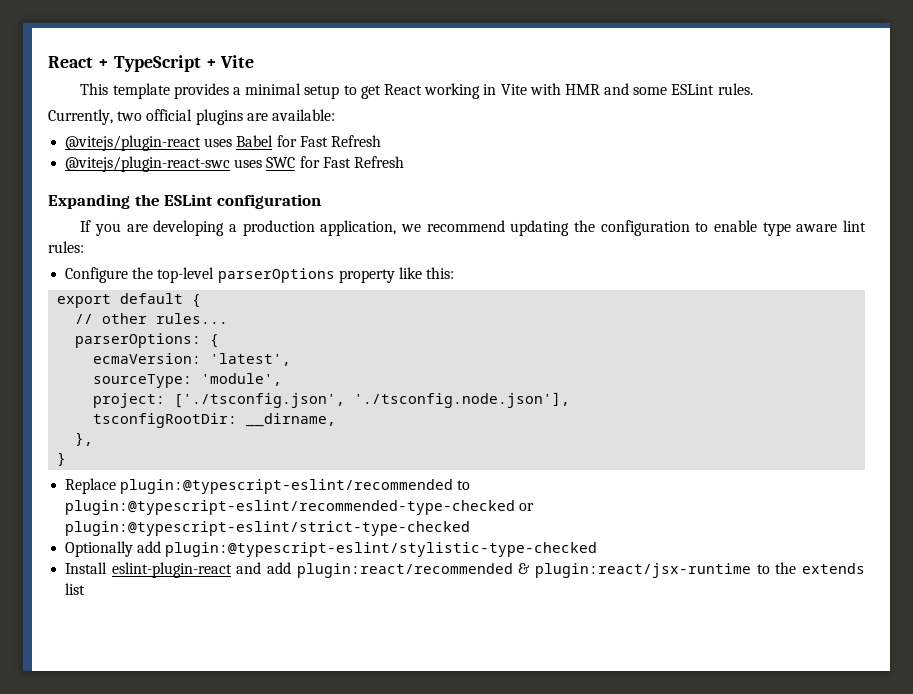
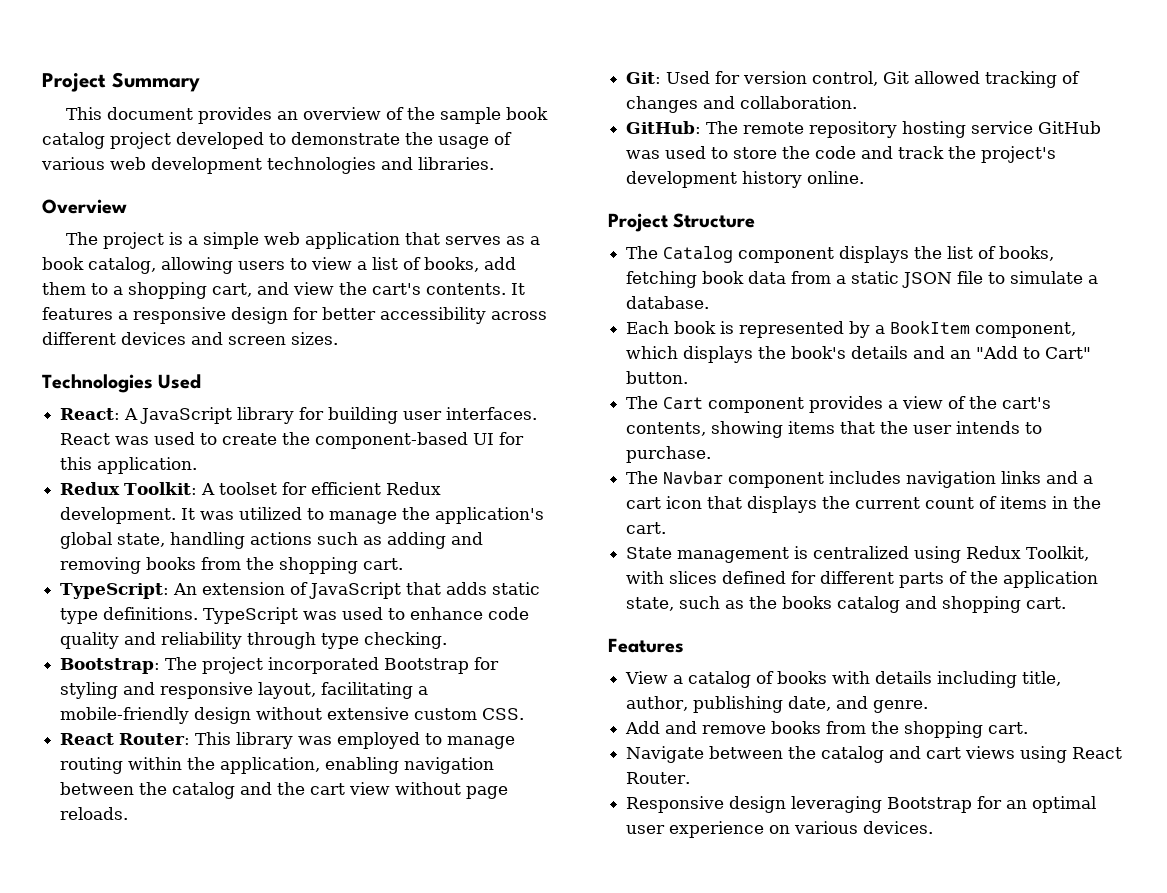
[48,55,255,72] [80,83,753,99] [48,109,335,125] [65,135,381,151] [65,156,404,172] [48,194,321,209] [80,220,867,236] [48,241,84,253] [65,267,455,283] [57,293,202,308] [75,313,229,324] [75,333,220,348] [93,353,292,366] [93,373,283,388] [93,392,571,408] [93,413,337,428] [75,432,94,446] [57,452,67,466] [65,478,471,494] [65,500,535,515] [65,521,471,536] [65,541,598,557] [65,562,866,578] [65,583,86,595] React + TypeScript + Vite // This template provides a minimal setup to get React working in Vite with HMR and some ESLint rules. // Currently, two official plugins are available: // @vitejs/plugin-react uses Babel for Fast Refresh // @vitejs/plugin-react-swc uses SWC for Fast Refresh // Expanding the ESLint configuration // If you are developing a production application, we recommend updating the configuration to enable type aware lint rules: // Configure the top-level parserOptions property like this: // export default { // // other rules... // parserOptions: { // ecmaVersion: 'latest', // sourceType: 'module', // project: ['./tsconfig.json', './tsconfig.node.json'], // tsconfigRootDir: __dirname, // }, // } // Replace plugin:@typescript-eslint/recommended to plugin:@typescript-eslint/recommended-type-checked or plugin:@typescript-eslint/strict-type-checked // Optionally add plugin:@typescript-eslint/stylistic-type-checked // Install eslint-plugin-react and add plugin:react/recommended & plugin:react/jsx-runtime to the extends list -> [42,72,200,92] [65,107,548,124] [42,132,512,149] [41,157,494,174] [42,199,127,214] [65,232,540,249] [42,257,516,274] [42,282,525,299] [42,307,547,324] [42,332,338,345] [42,374,202,393] [60,407,538,424] [60,432,525,449] [60,457,198,474] [60,482,442,495] [60,507,545,524] [60,532,484,549] [60,557,404,574] [60,582,541,599] [60,607,530,624] [60,632,448,649] [60,657,500,674] [60,682,429,699] [60,707,525,724] [60,732,516,749] [60,757,495,774] [60,782,509,799] [60,807,129,820] [626,71,1081,88] [626,96,858,113] [626,121,1102,138] [626,146,1057,163] [626,171,865,188] [608,213,756,232] [626,246,1055,263] [626,271,1099,288] [626,296,710,309] [626,321,1077,338] [626,346,1092,363] [626,371,689,384] [626,396,1052,413] [626,421,1043,438] [626,446,712,463] [626,471,1094,488] [626,496,1102,513] [626,522,667,534] [626,546,1090,563] [626,571,1099,588] [626,596,1067,613] [608,638,684,653] [625,671,1062,688] [626,696,929,713] [625,721,1029,738] [626,746,1123,763] [626,772,691,784] [626,796,1097,813] [626,821,934,838] Project Summary // This document provides an overview of the sample book catalog project developed to demonstrate the usage of various web development technologies and libraries. // Overview // The project is a simple web application that serves as a book catalog, allowing users to view a list of books, add them to a shopping cart, and view the cart's contents. It features a responsive design for better accessibility across different devices and screen sizes. // Technologies Used // React: A JavaScript library for building user interfaces. React was used to create the component-based UI for this application. // Redux Toolkit: A toolset for efficient Redux development. It was utilized to manage the application's global state, handling actions such as adding and removing books from the shopping cart. // TypeScript: An extension of JavaScript that adds static type definitions. TypeScript was used to enhance code quality and reliability through type checking. // Bootstrap: The project incorporated Bootstrap for styling and responsive layout, facilitating a mobile-friendly design without extensive custom CSS. // React Router: This library was employed to manage routing within the application, enabling navigation between the catalog and the cart view without page reloads. // Git: Used for version control, Git allowed tracking of changes and collaboration. // GitHub: The remote repository hosting service GitHub was used to store the code and track the project's development history online. // Project Structure // The Catalog component displays the list of books, fetching book data from a static JSON file to simulate a database. // Each book is represented by a BookItem component, which displays the book's details and an "Add to Cart" button. // The Cart component provides a view of the cart's contents, showing items that the user intends to purchase. // The Navbar component includes navigation links and a cart icon that displays the current count of items in the cart. // State management is centralized using Redux Toolkit, with slices defined for different parts of the application state, such as the books catalog and shopping cart. // Features // View a catalog of books with details including title, author, publishing date, and genre. // Add and remove books from the shopping cart. // Navigate between the catalog and cart views using React Router. // Responsive design leveraging Bootstrap for an optimal user experience on various devices.

